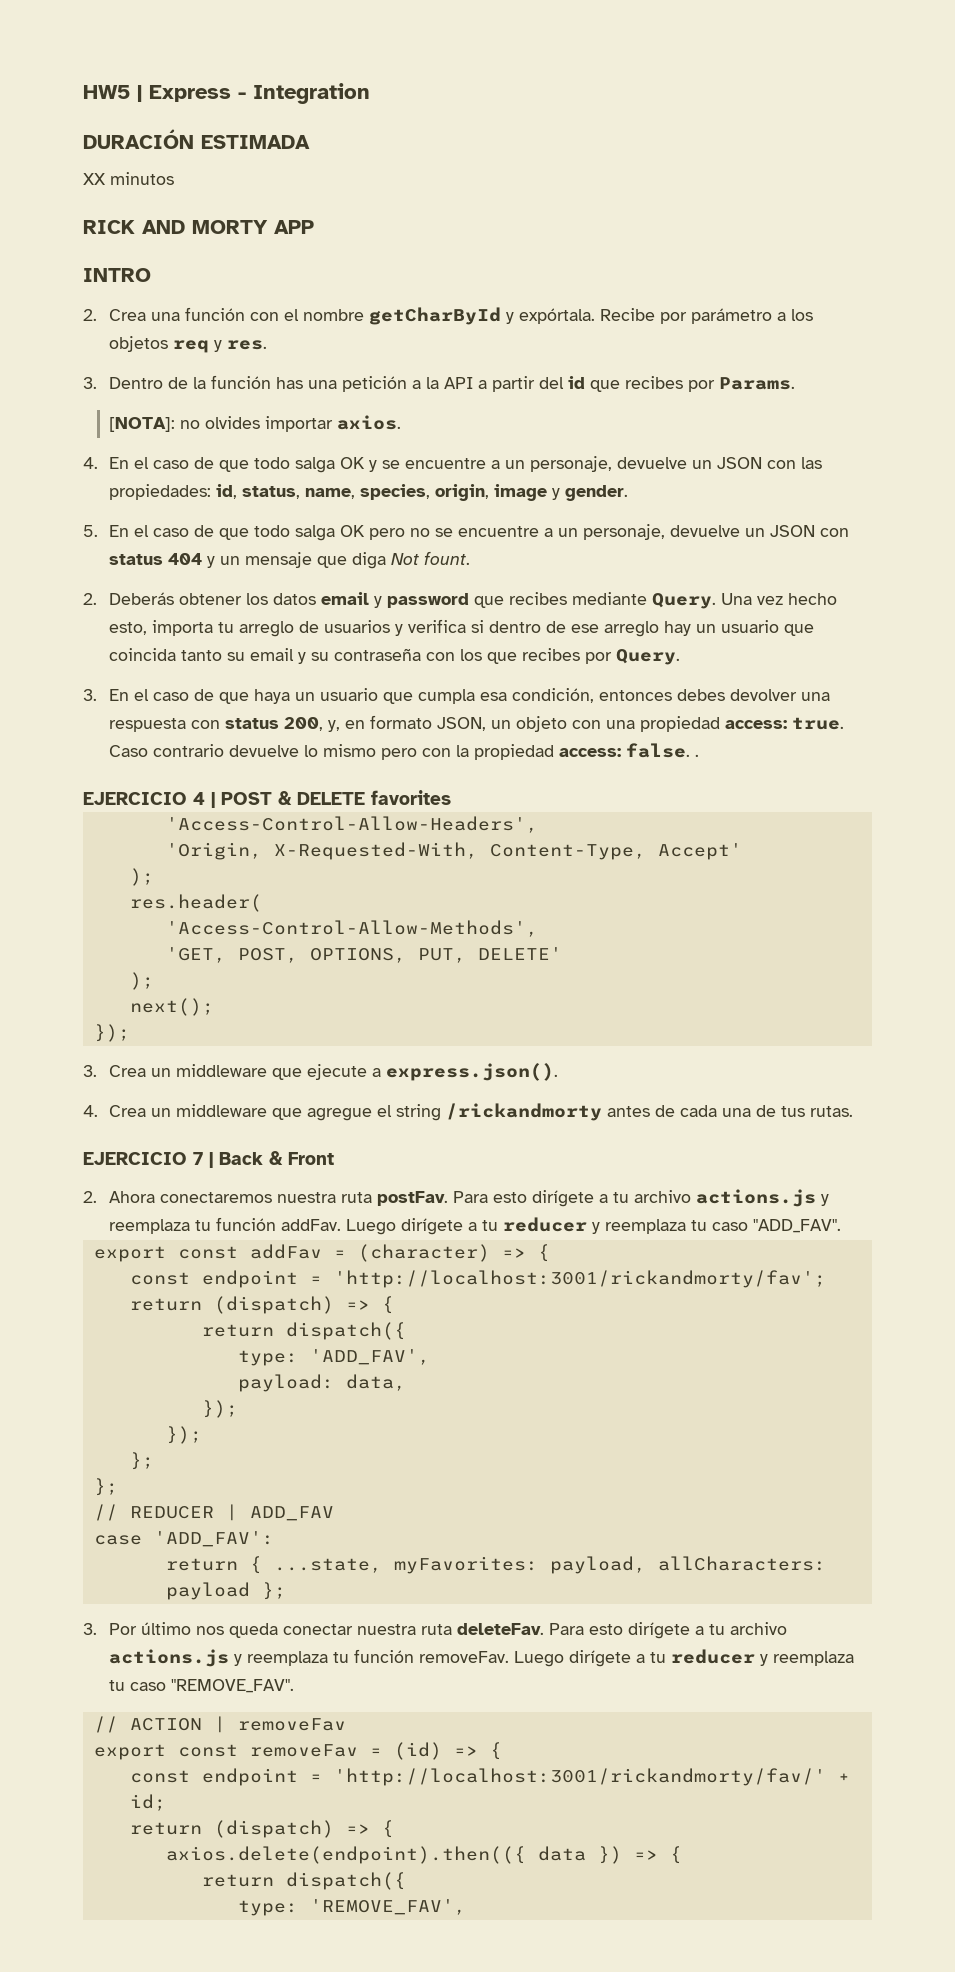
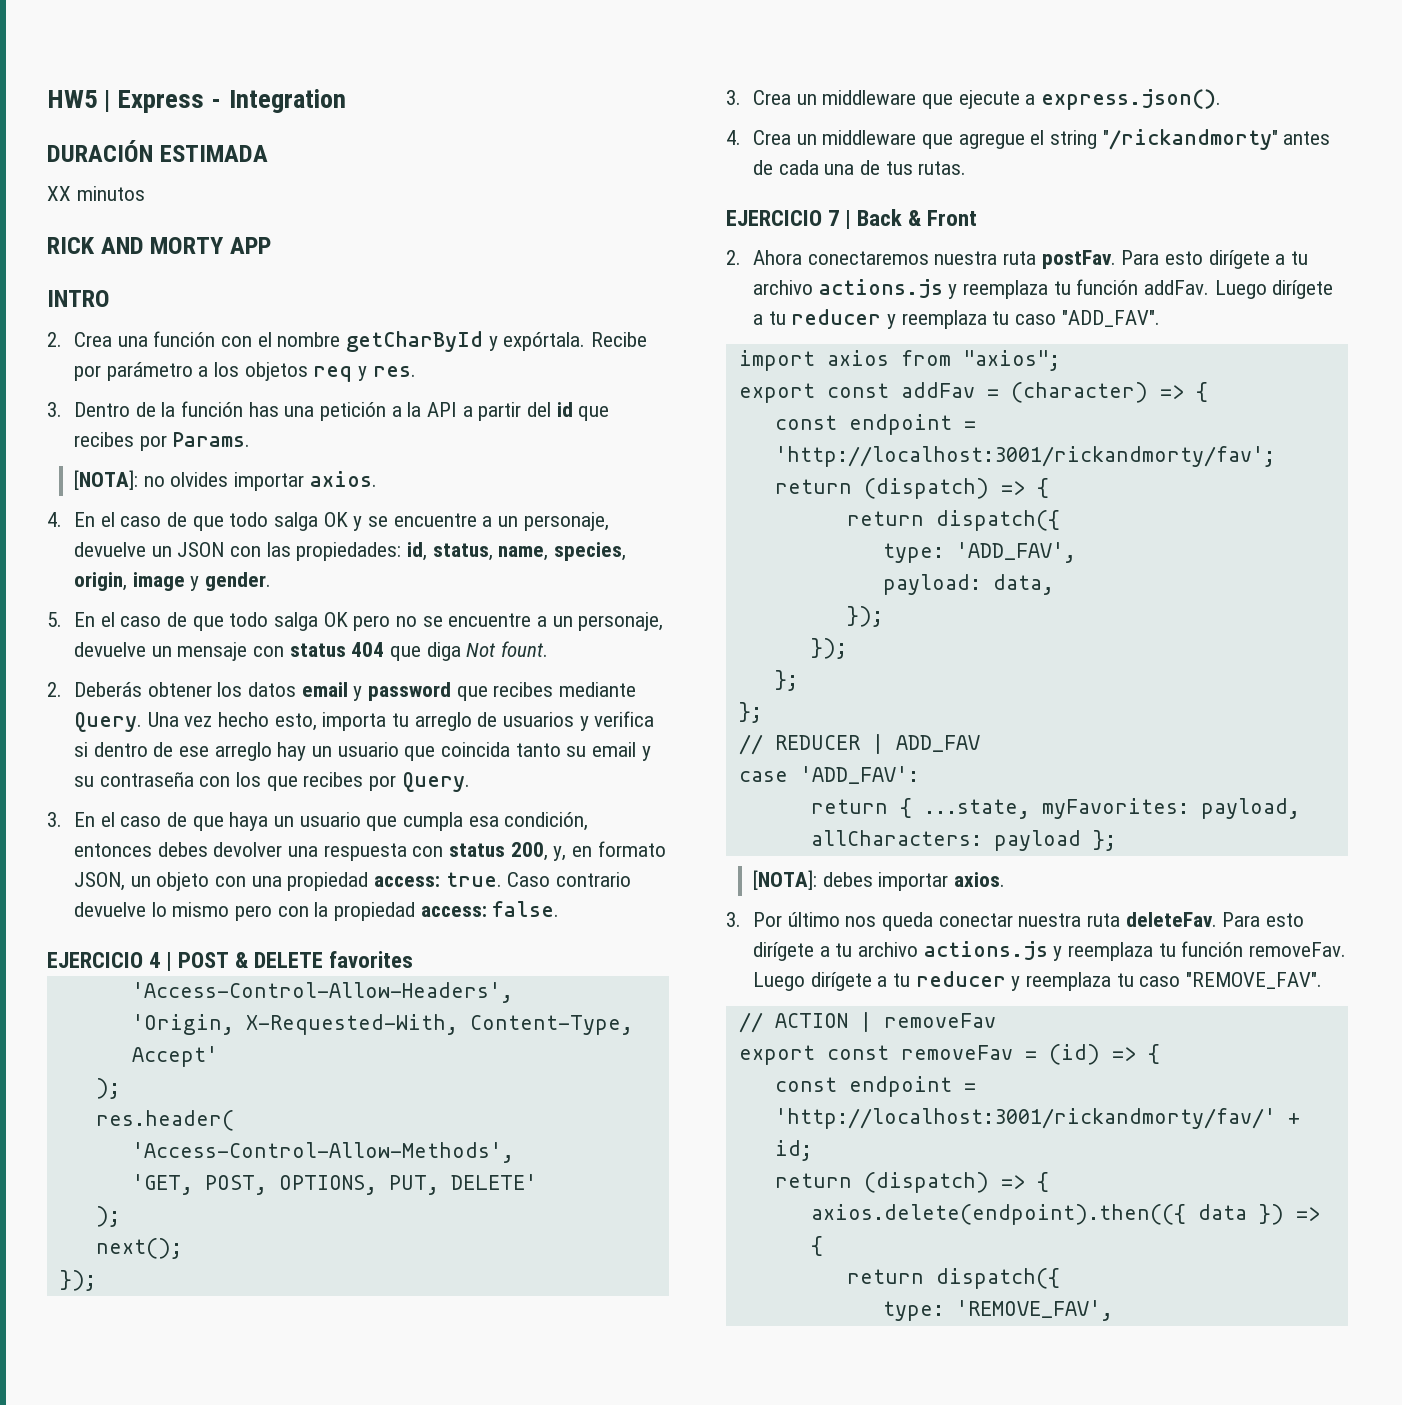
[770,525,816,537] JSON -> [177,642,248,661] mensaje
[207,552,313,568] y un mensaje -> (385, 649) none
[695,754,700,757] . -> (560, 909) none
[446,1103,603,1121] /rickandmorty -> [1102,129,1278,150] "/rickandmorty"
(842, 1226) none -> [738,350,1060,371] // import axios from "axios";
(286, 1591) none -> [753,870,1006,891] // [NOTA]: debes importar axios.

